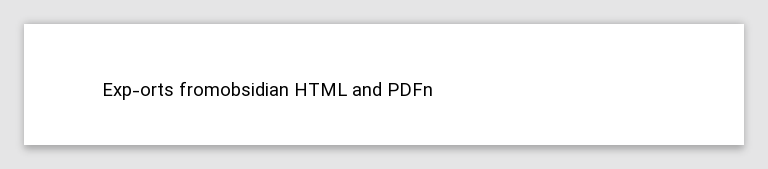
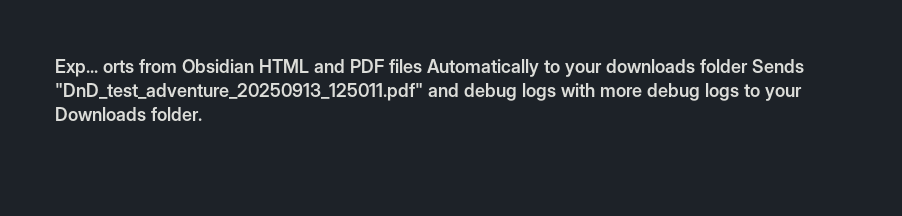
[102,81,433,100] Exp-orts fromobsidian HTML and PDFn -> [55,59,804,77] [55,83,802,101] [55,107,202,121] Exp... orts from Obsidian HTML and PDF files Automatically to your downloads folder Sends "DnD_test_adventure_20250913_125011.pdf" and debug logs with more debug logs to your Downloads folder.

